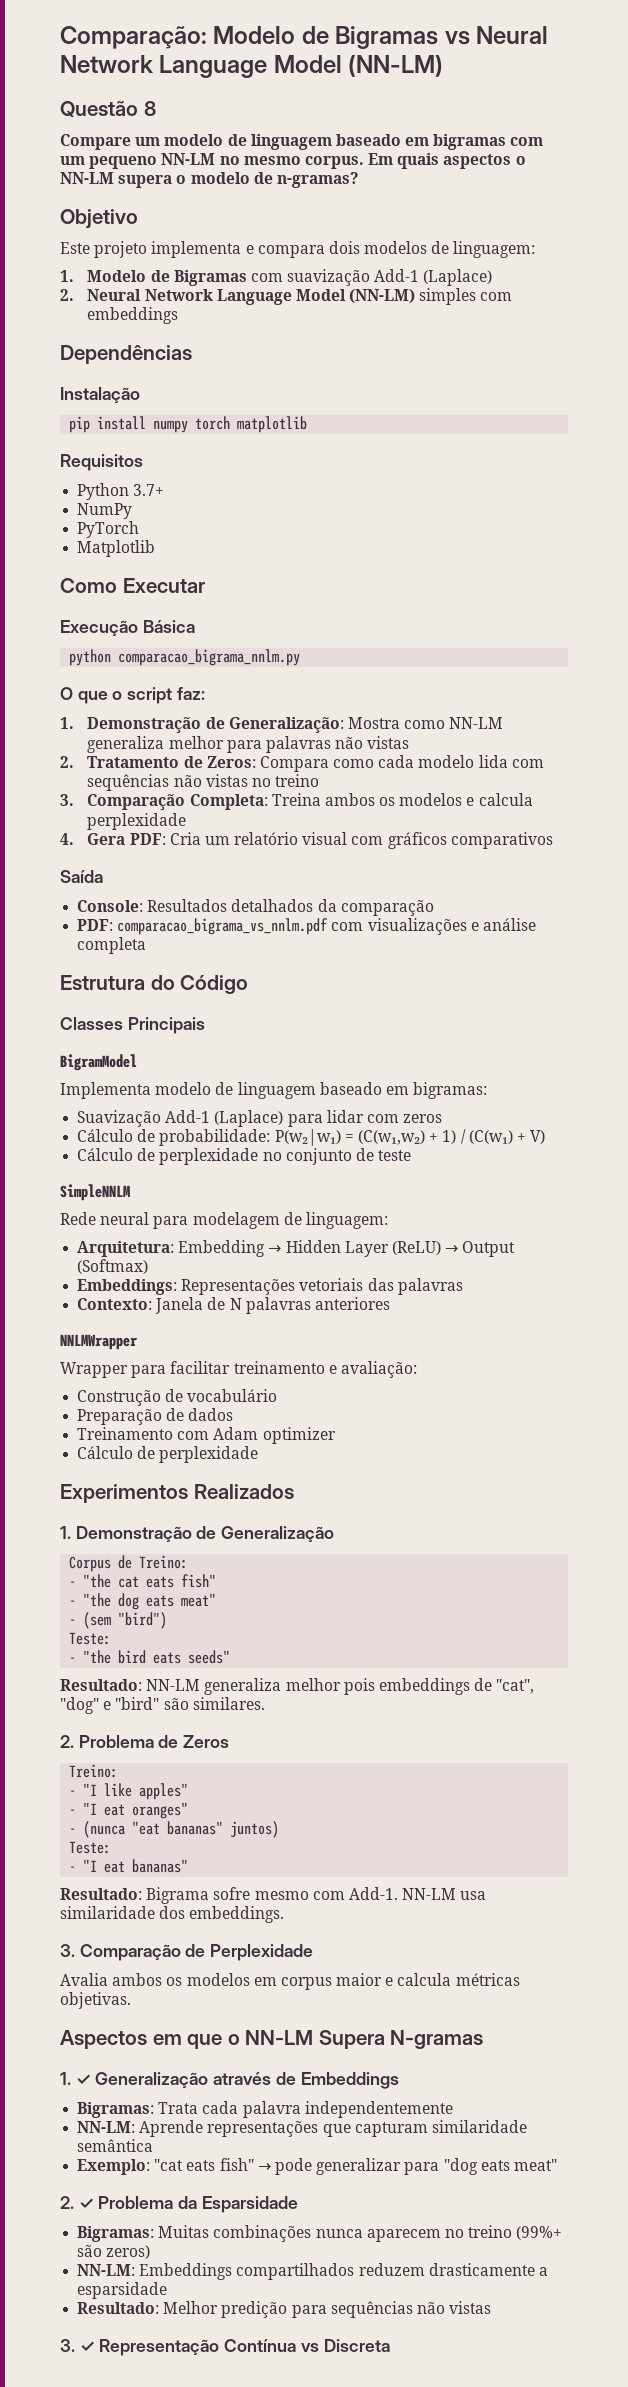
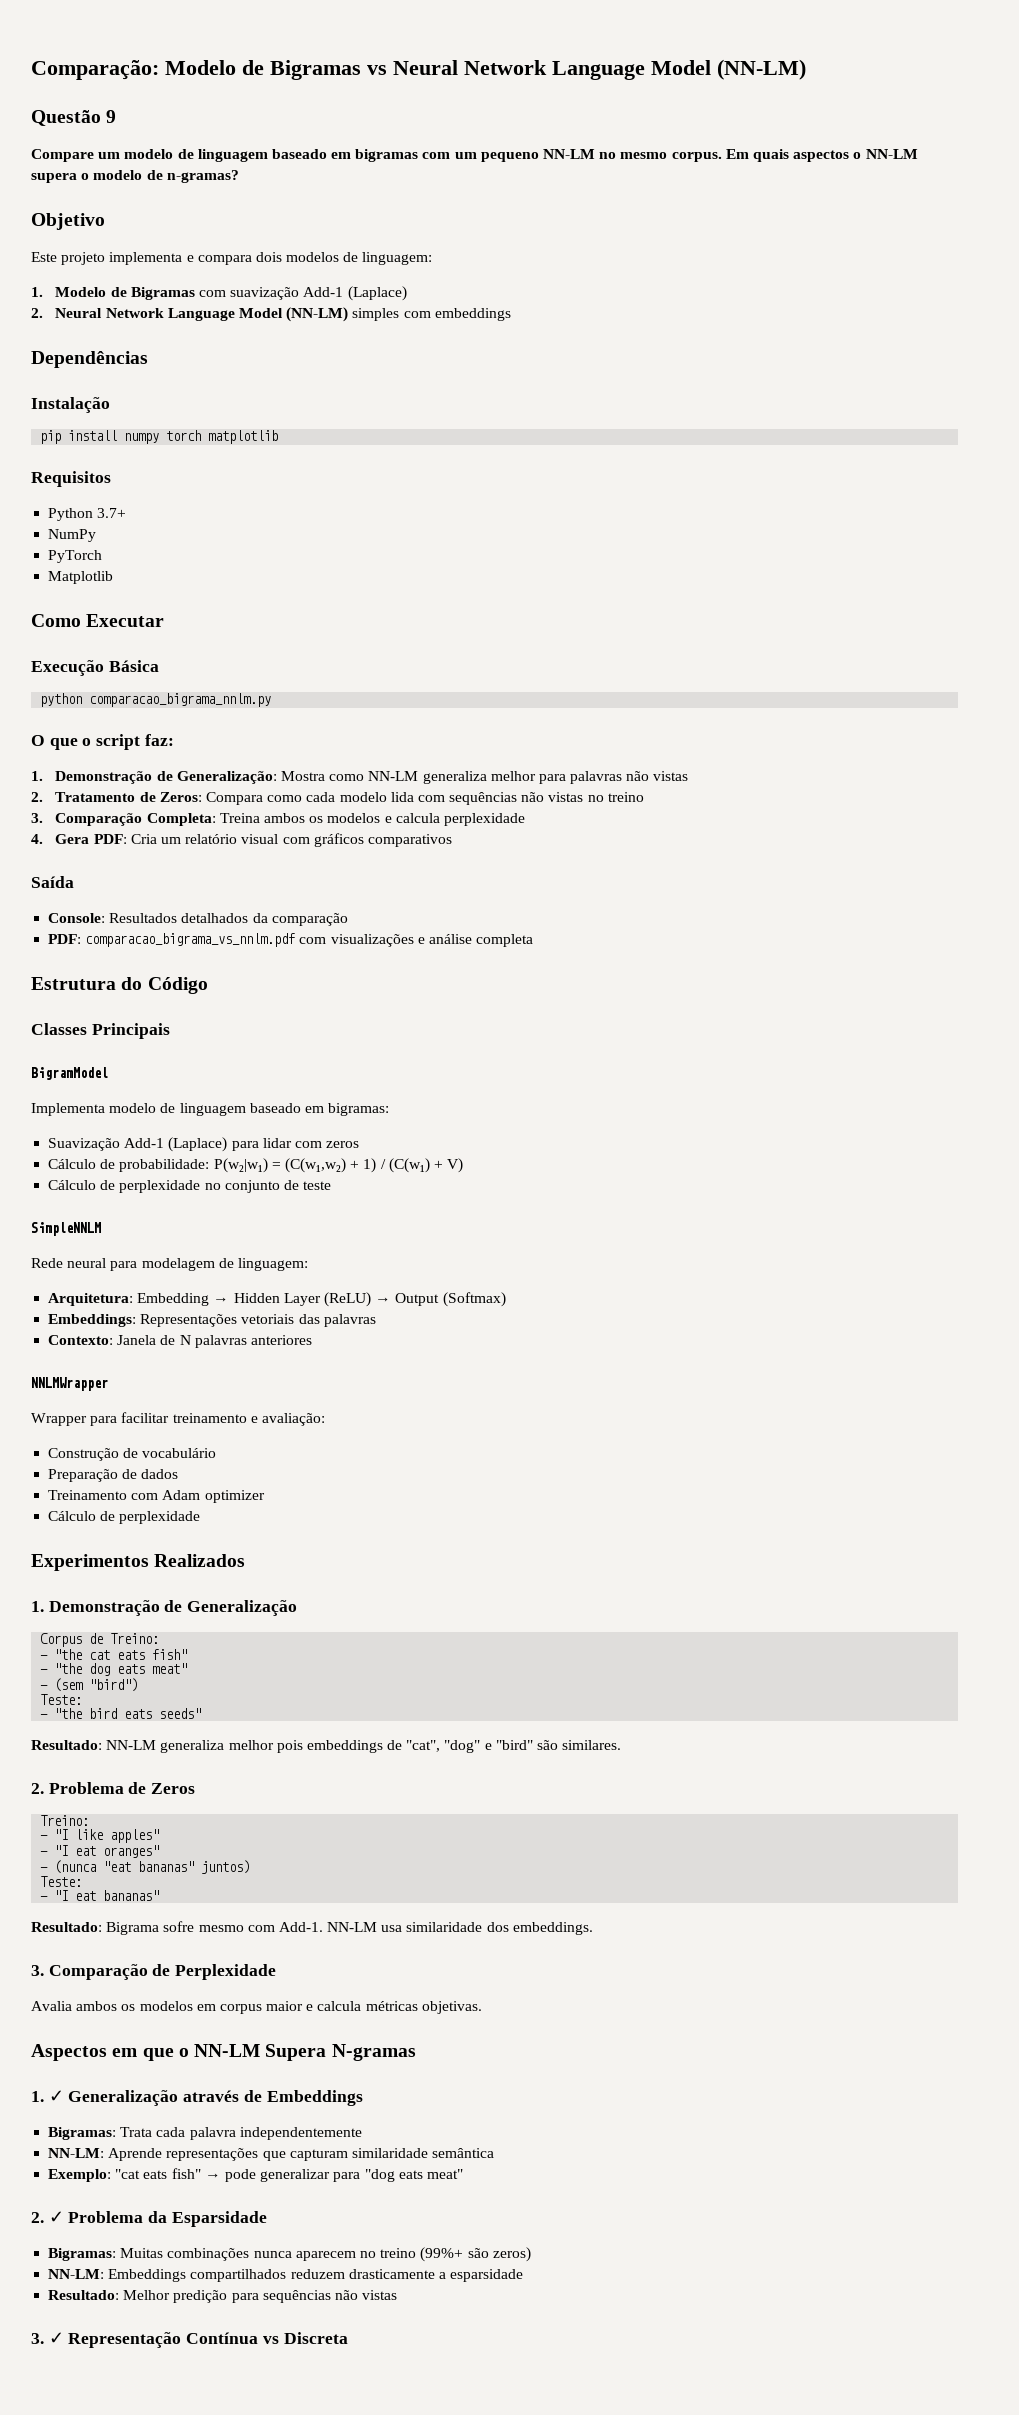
[143,101,156,116] 8 -> [106,110,117,123] 9

